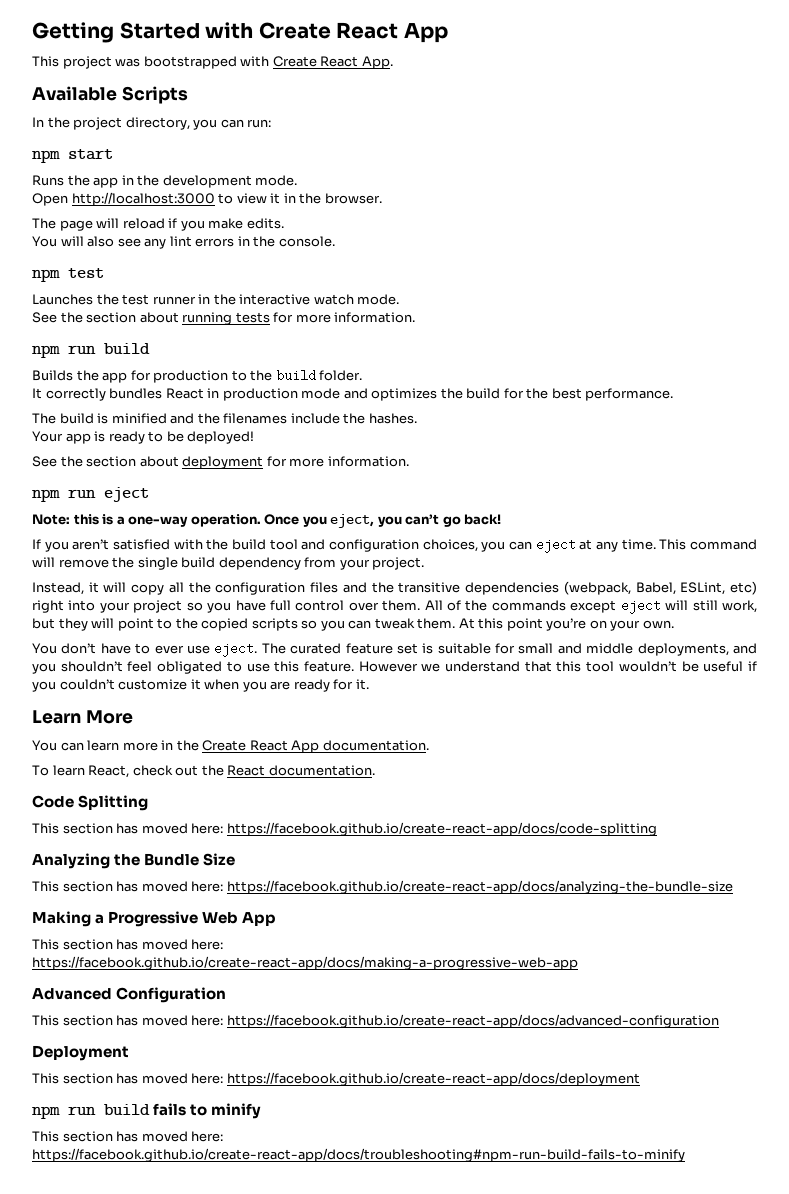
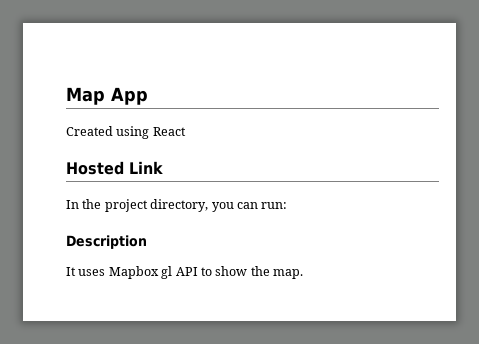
[32,22,448,43] [32,56,393,69] [32,86,188,104] Getting Started with Create React App // This project was bootstrapped with Create React App. // Available Scripts -> [66,87,148,105] [66,126,186,139] [66,161,163,175] Map App // Created using React // Hosted Link
[32,149,113,163] [32,175,298,188] [32,192,382,206] [32,218,284,231] [32,236,335,249] [32,268,104,282] [32,294,400,305] [32,312,416,325] [32,343,150,358] [32,369,363,383] [32,388,674,401] [32,413,417,424] [32,431,255,444] [32,456,409,469] [32,487,149,502] [32,514,502,528] [32,538,757,553] [32,557,425,570] [32,581,758,595] [32,599,758,614] [32,618,674,631] [32,642,758,657] [32,661,758,674] [32,679,369,692] [32,710,133,724] [32,740,429,753] [32,765,375,778] [32,795,149,811] [32,822,657,836] [32,853,236,869] [32,880,733,894] [32,911,277,927] [32,939,224,950] [32,956,578,970] [32,987,227,1003] [32,1014,719,1028] [32,1045,129,1061] [32,1072,640,1086] [32,1103,262,1119] [32,1131,224,1142] [32,1148,685,1162] npm start // Runs the app in the development mode. // Open http://localhost:3000 to view it in the browser. // The page will reload if you make edits. // You will also see any lint errors in the console. // npm test // Launches the test runner in the interactive watch mode. // See the section about running tests for more information. // npm run build // Builds the app for production to the build folder. // It correctly bundles React in production mode and optimizes the build for the best performance. // The build is minified and the filenames include the hashes. // Your app is ready to be deployed! // See the section about deployment for more information. // npm run eject // Note: this is a one-way operation. Once you eject, you can’t go back! // If you aren’t satisfied with the build tool and configuration choices, you can eject at any time. This command will remove the single build dependency from your project. // Instead, it will copy all the configuration files and the transitive dependencies (webpack, Babel, ESLint, etc) right into your project so you have full control over them. All of the commands except eject will still work, but they will point to the copied scripts so you can tweak them. At this point you’re on your own. // You don’t have to ever use eject. The curated feature set is suitable for small and middle deployments, and you shouldn’t feel obligated to use this feature. However we understand that this tool wouldn’t be useful if you couldn’t customize it when you are ready for it. // Learn More // You can learn more in the Create React App documentation. // To learn React, check out the React documentation. // Code Splitting // This section has moved here: https://facebook.github.io/create-react-app/docs/code-splitting // Analyzing the Bundle Size // This section has moved here: https://facebook.github.io/create-react-app/docs/analyzing-the-bundle-size // Making a Progressive Web App // This section has moved here: https://facebook.github.io/create-react-app/docs/making-a-progressive-web-app // Advanced Configuration // This section has moved here: https://facebook.github.io/create-react-app/docs/advanced-configuration // Deployment // This section has moved here: https://facebook.github.io/create-react-app/docs/deployment // npm run build fails to minify // This section has moved here: https://facebook.github.io/create-react-app/docs/troubleshooting#npm-run-build-fails-to-minify -> [66,235,147,249] [66,266,303,279] Description // It uses Mapbox gl API to show the map.

